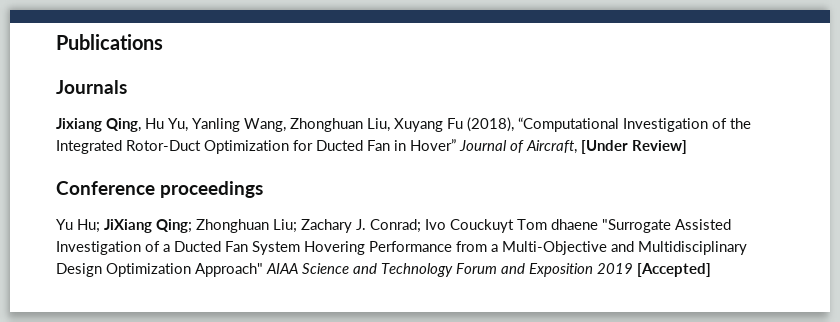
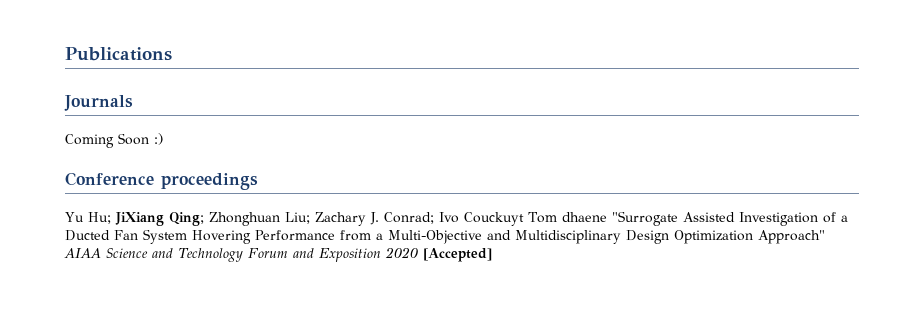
[56,117,751,132] [56,139,687,154] Jixiang Qing, Hu Yu, Yanling Wang, Zhonghuan Liu, Xuyang Fu (2018), “Computational Investigation of the Integrated Rotor-Duct Optimization for Ducted Fan in Hover” Journal of Aircraft, [Under Review] -> [65,133,163,148] Coming Soon :)
[597,263,633,274] 2019 -> [384,247,418,258] 2020

